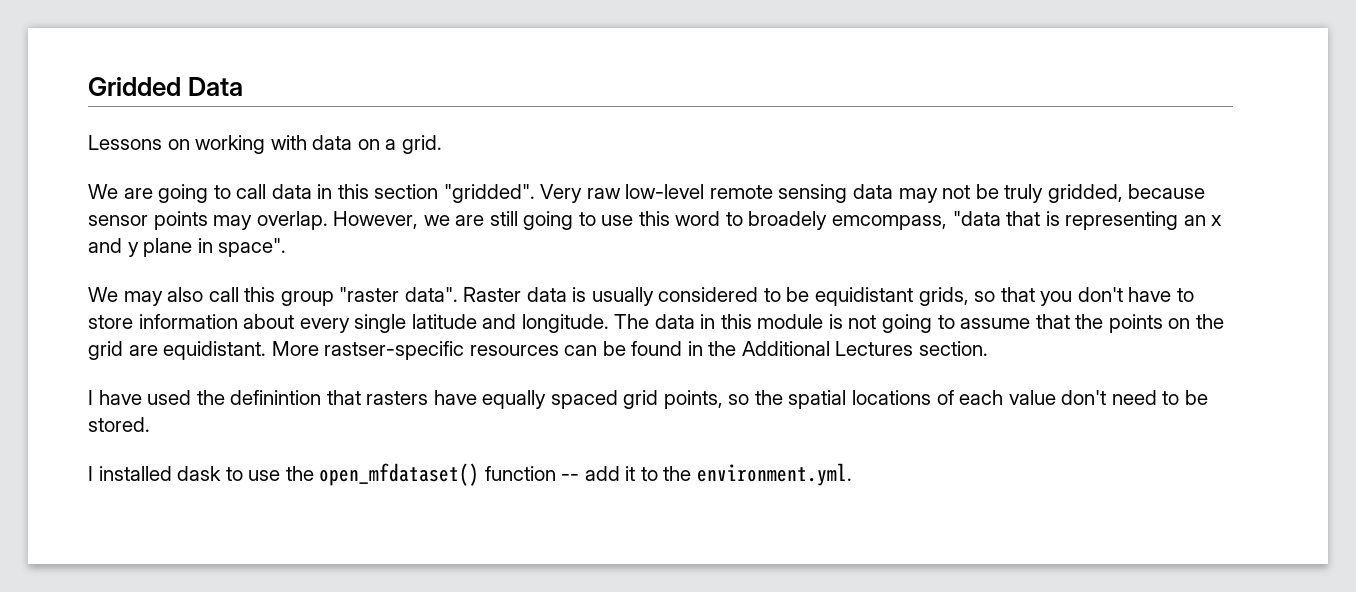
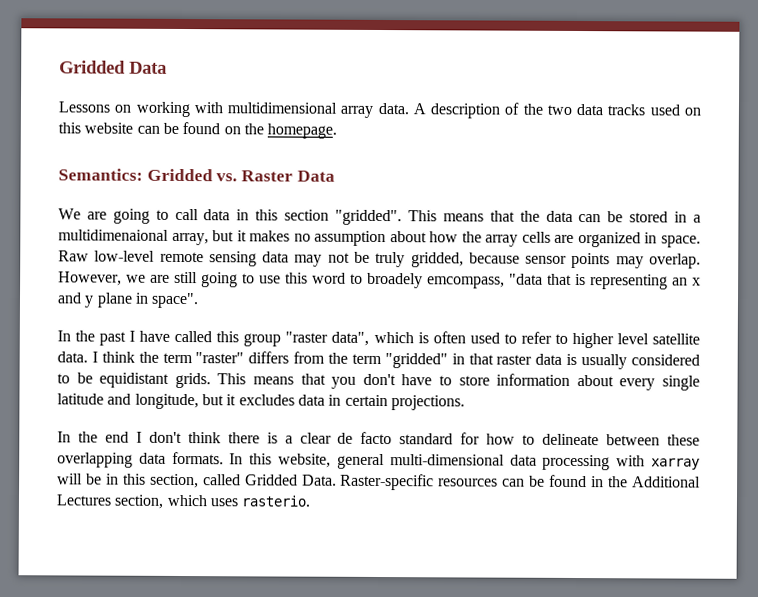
[312,135,442,154] data on a grid. -> [227,102,701,119] [58,122,338,139] [58,168,335,182] multidimensional array data. A description of the two data tracks used on this website can be found on the homepage. // Semantics: Gridded vs. Raster Data
[540,184,621,203] Very raw -> [407,210,702,223] [58,229,701,248] [58,250,89,262] This means that the data can be stored in a multidimenaional array, but it makes no assumption about how the array cells are organized in space. Raw
[88,287,522,306] We may also call this group "raster data". Raster -> [57,330,700,349] [57,351,533,369] In the past I have called this group "raster data", which is often used to refer to higher level satellite data. I think the term "raster" differs from the term "gridded" in that raster
[918,287,996,306] grids, so -> [174,372,294,389] grids. This means
[521,314,1224,333] [88,341,465,360] longitude. The data in this module is not going to assume that the points on the grid are equidistant. More rastser-specific -> [134,393,465,411] [57,431,701,446] [57,451,700,471] [57,473,435,491] longitude, but it excludes data in certain projections. // In the end I don't think there is a clear de facto standard for how to delineate between these overlapping data formats. In this website, general multi-dimensional data processing with xarray will be in this section, called Gridded Data. Raster-specific
[918,341,988,356] [88,390,1208,409] [88,417,150,432] [88,463,852,486] section. // I have used the definintion that rasters have equally spaced grid points, so the spatial locations of each value don't need to be stored. // I installed dask to use the open_mfdataset() function -- add it to the environment.yml. -> [114,494,312,509] section, which uses rasterio.

